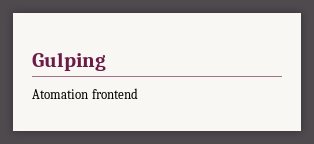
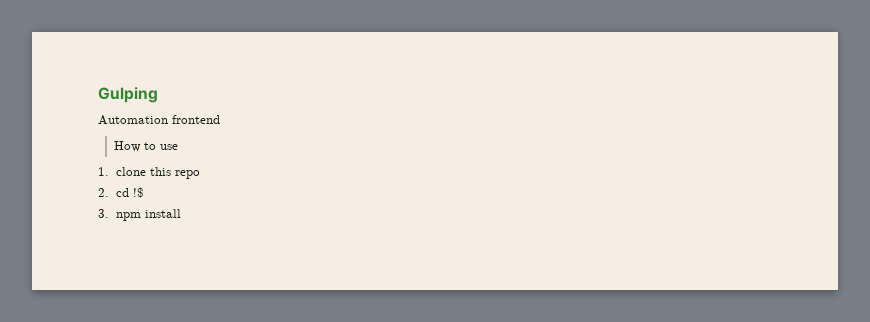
[32,89,88,99] Atomation -> [98,115,168,125] Automation
(138, 93) none -> [113,141,178,152] [98,167,200,179] [98,187,144,198] [98,209,181,221] // How to use // 1. clone this repo // 2. cd !$ // 3. npm install

